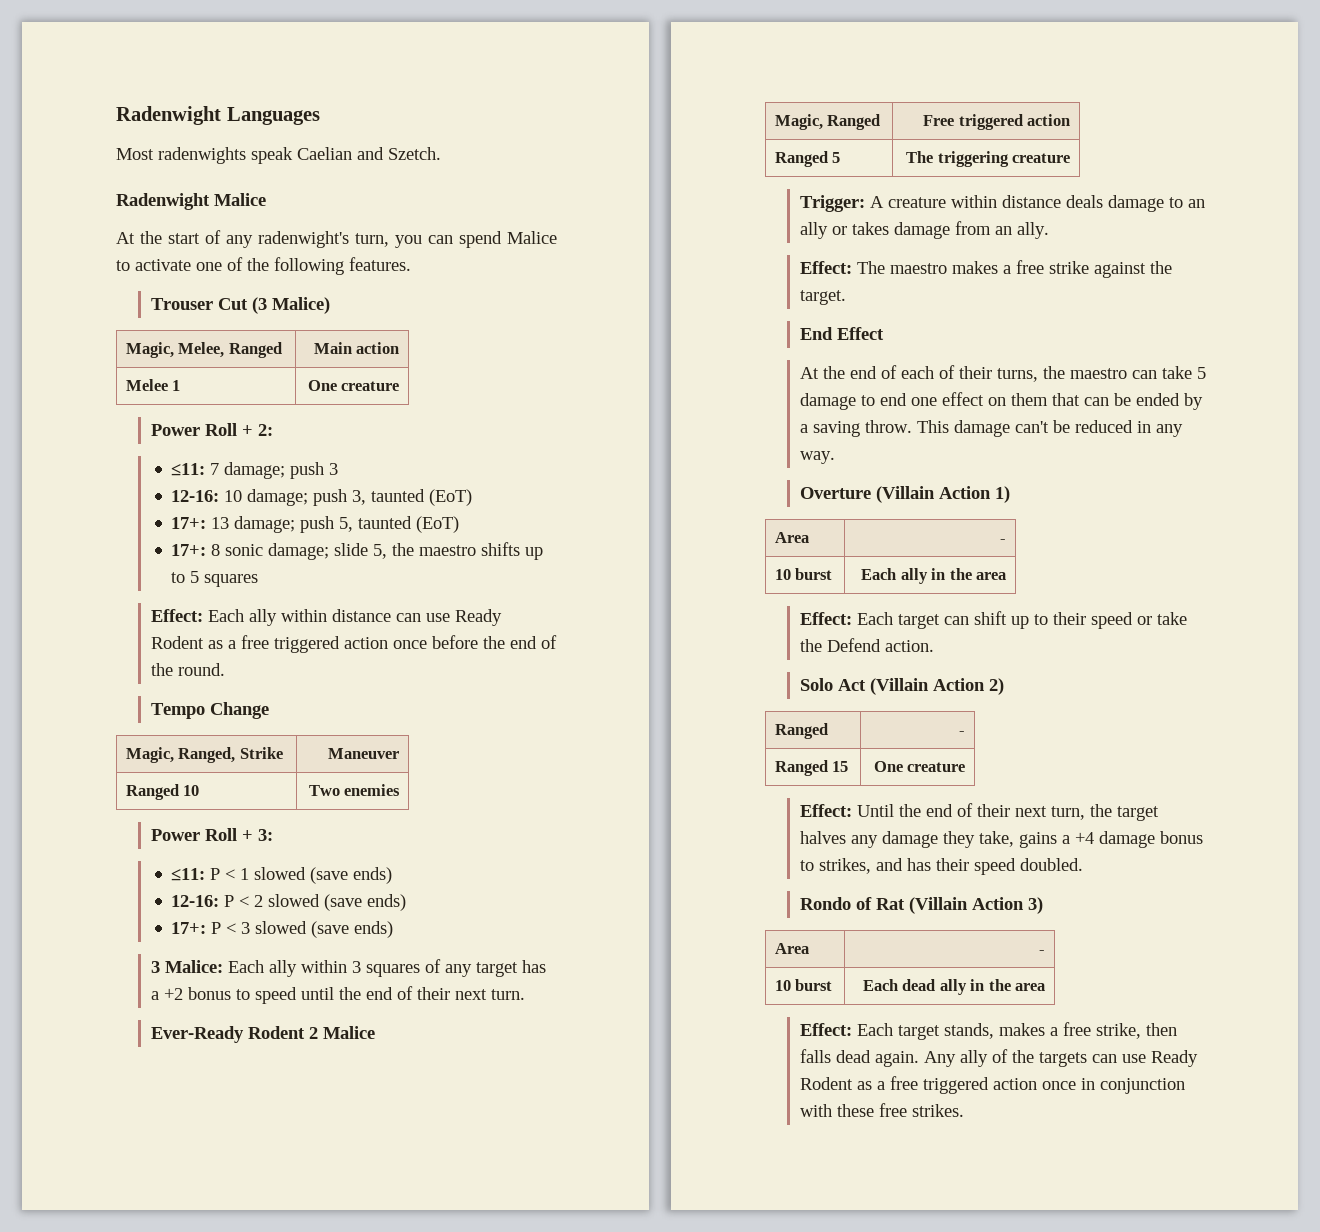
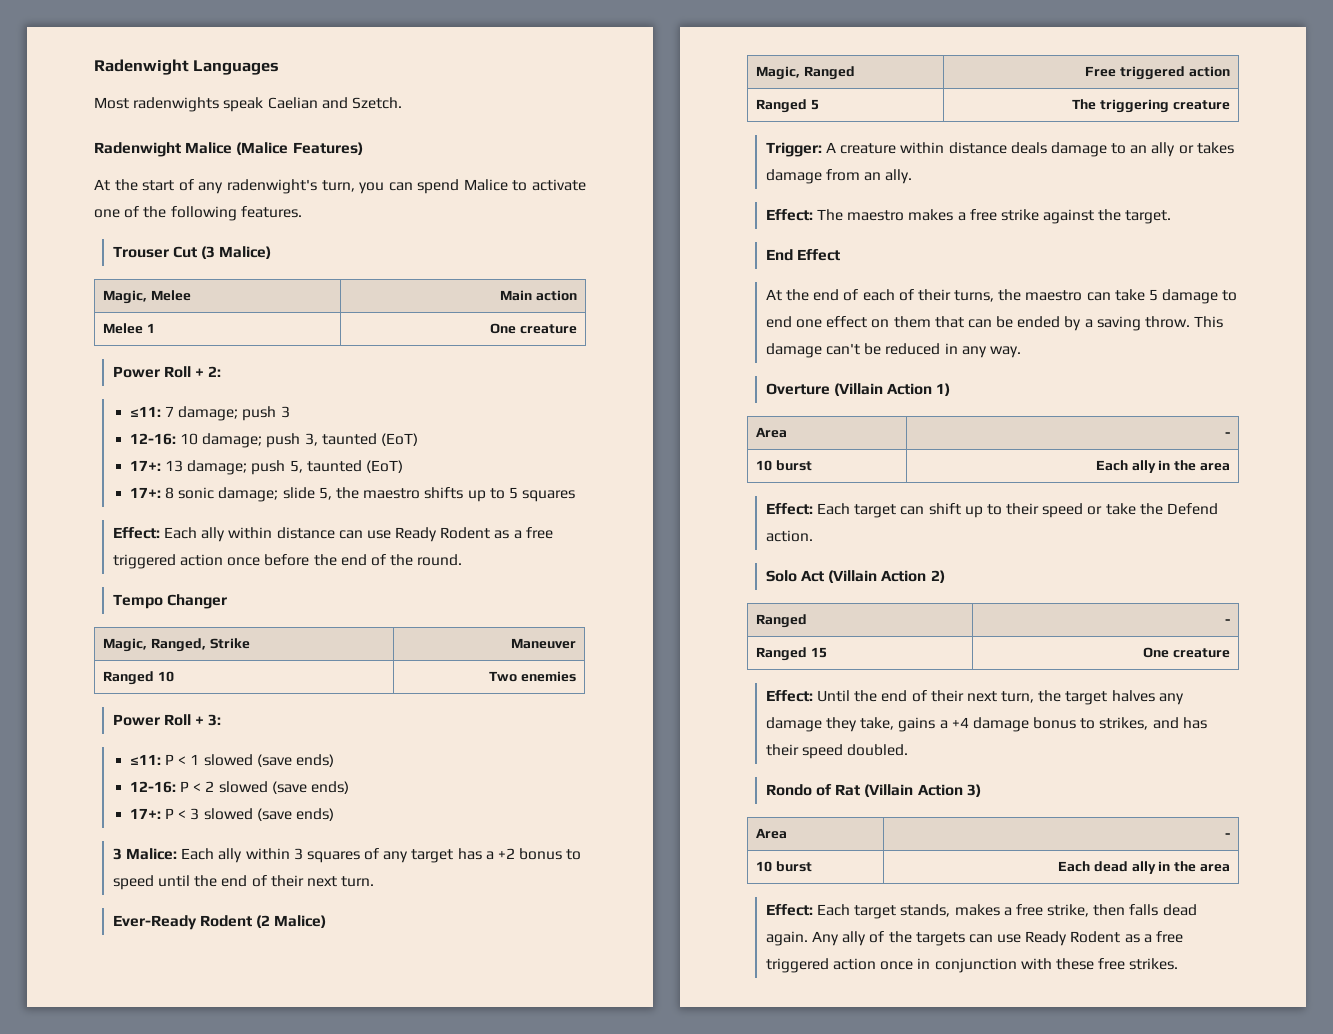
(266, 199) none -> [236,142,363,155] (Malice Features)
[178,342,282,358] Melee, Ranged -> [150,290,191,301] Melee
[209,702,269,719] Change -> [166,594,227,609] Changer
[308,1026,375,1039] 2 Malice -> [256,915,327,928] (2 Malice)

